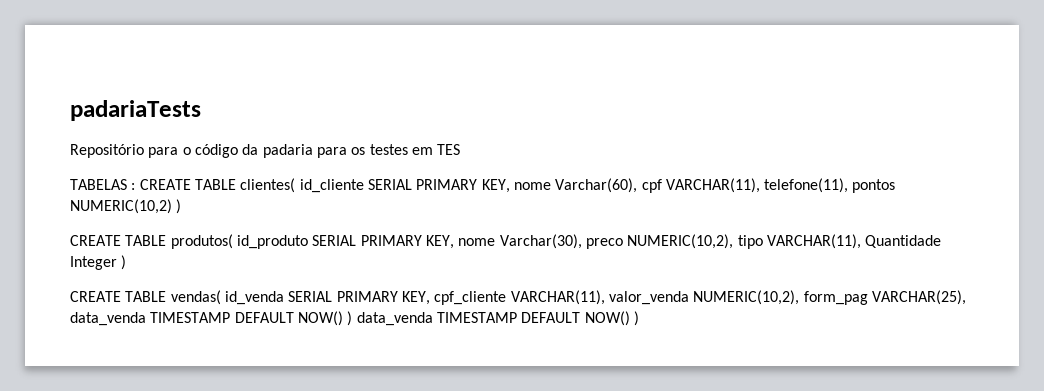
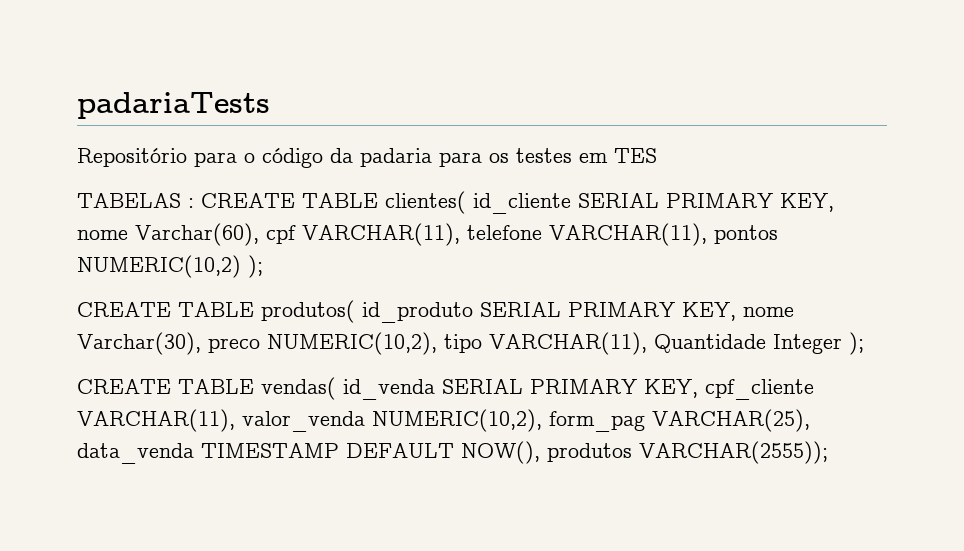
[764,178,849,193] telefone(11), -> [467,223,707,246] telefone VARCHAR(11),
[176,199,182,214] ) -> [248,255,263,278] );
[121,255,127,270] ) -> [849,332,864,355] );
[297,311,639,326] NOW() ) data_venda TIMESTAMP DEFAULT NOW() ) -> [461,441,828,464] NOW(), produtos VARCHAR(2555));

